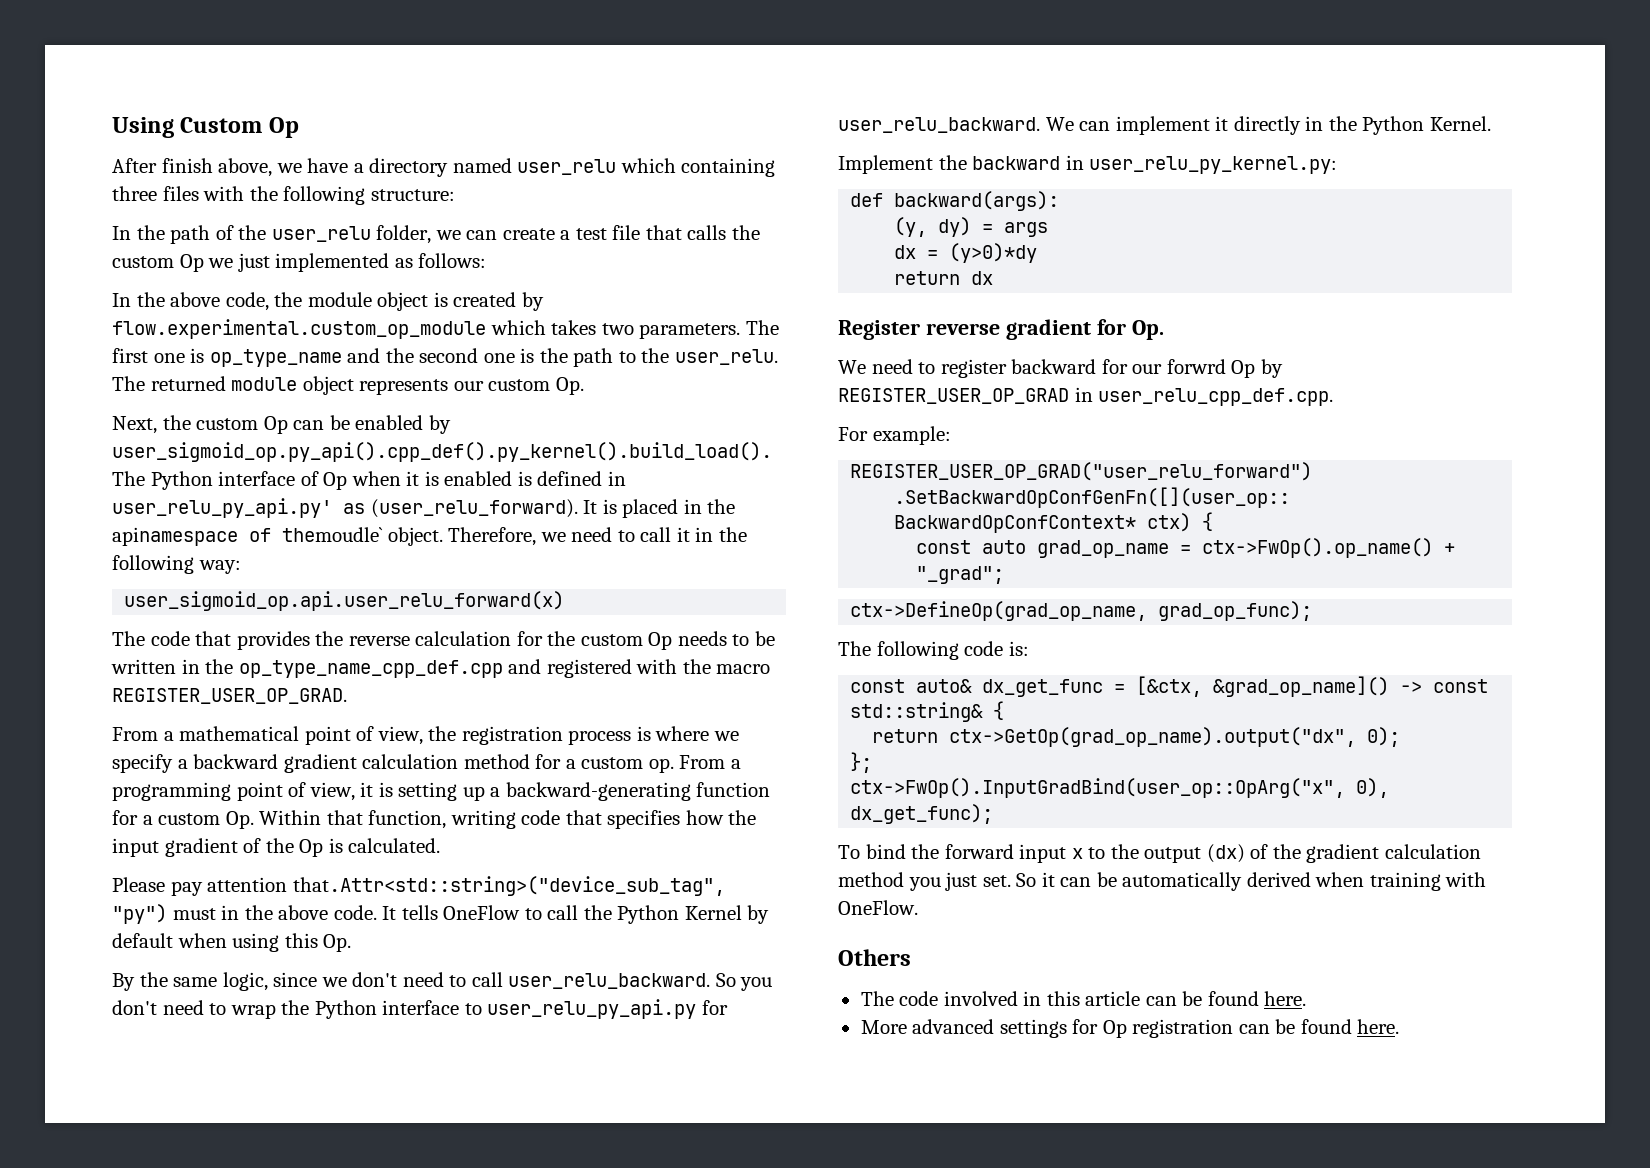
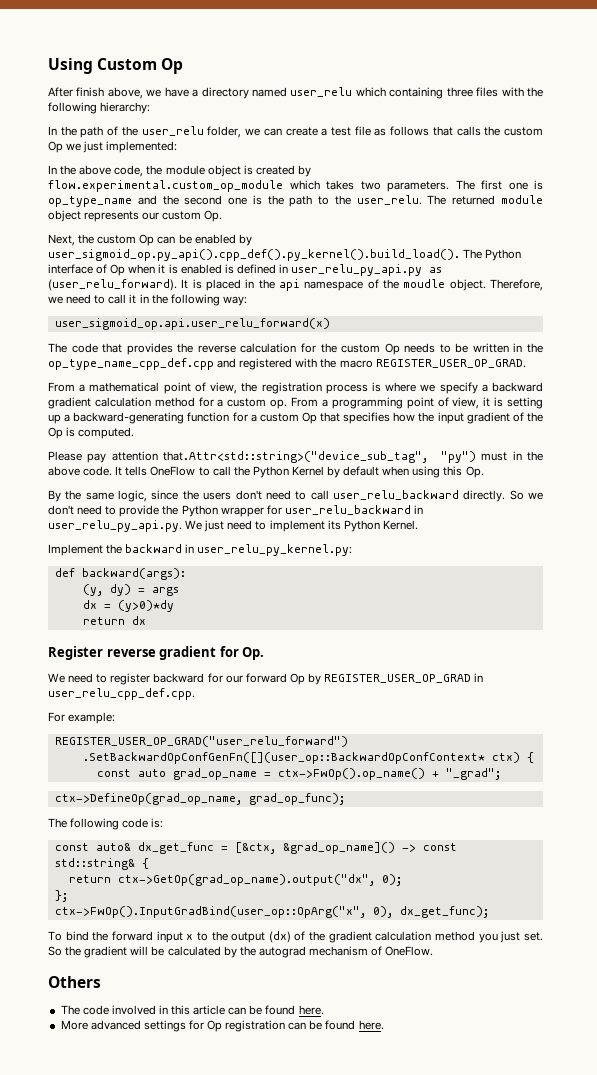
[370,189,455,201] structure: -> [100,102,151,114] hierarchy:
(641, 232) none -> [374,126,430,136] as follows
[275,253,487,272] implemented as follows: -> [106,141,178,153] implemented:
[112,498,332,518] user_relu_py_api.py' -> [291,264,423,276] user_relu_py_api.py
[112,527,383,546] apinamespace of themoudle` -> [279,279,446,291] api namespace of the moudle
[225,810,561,829] Op. Within that function, writing code -> [301,412,317,424] Op
[348,838,441,853] calculated. -> [78,427,135,439] computed.
[321,972,773,991] [112,999,728,1019] [838,116,1357,135] we don't need to call user_relu_backward. So you don't need to wrap the Python interface to user_relu_py_api.py for user_relu_backward. We can implement it directly in the -> [182,490,543,502] [48,505,423,517] [48,520,341,532] the users don't need to call user_relu_backward directly. So we don't need to provide the Python wrapper for user_relu_backward in user_relu_py_api.py. We just need to implement its
[1166,359,1226,374] forwrd -> [245,673,287,683] forward
[1041,872,1487,891] it can be automatically derived when training with -> [65,946,383,958] the gradient will be calculated by the autograd mechanism of

